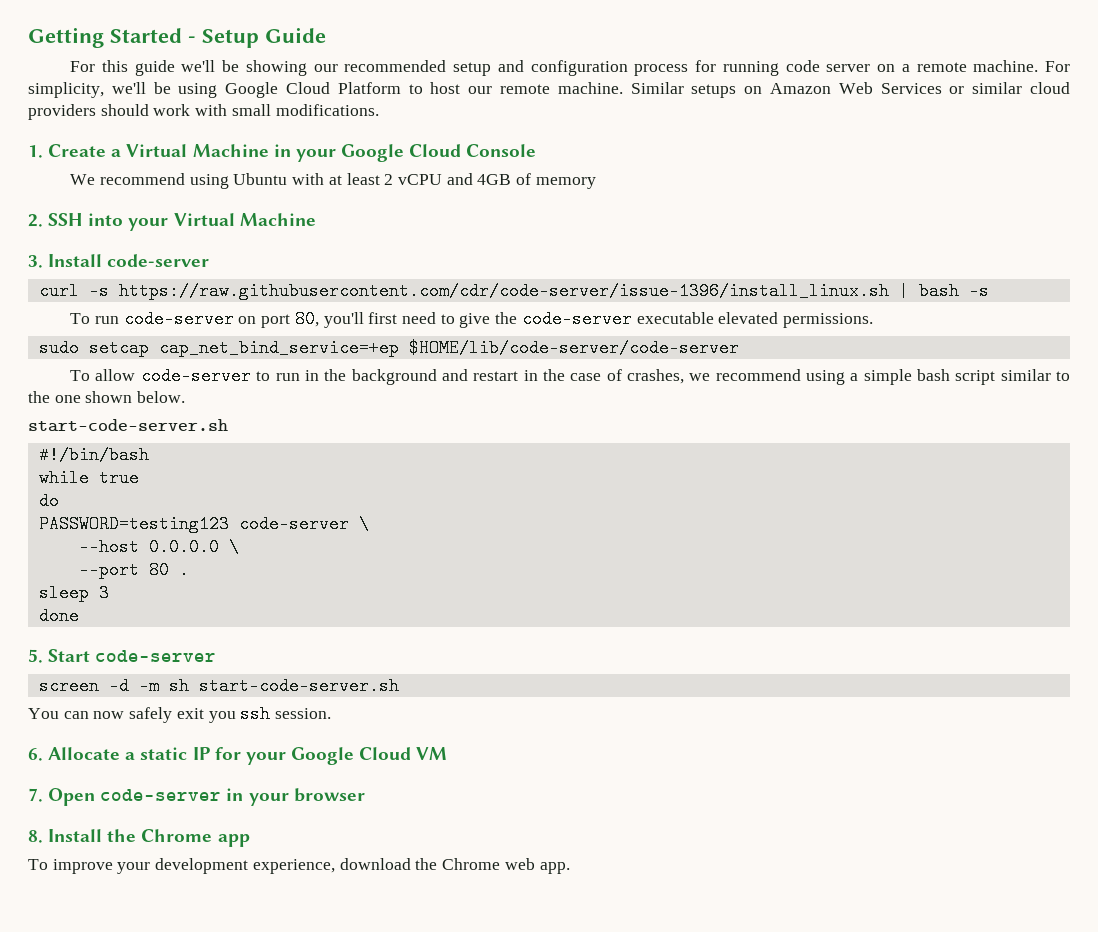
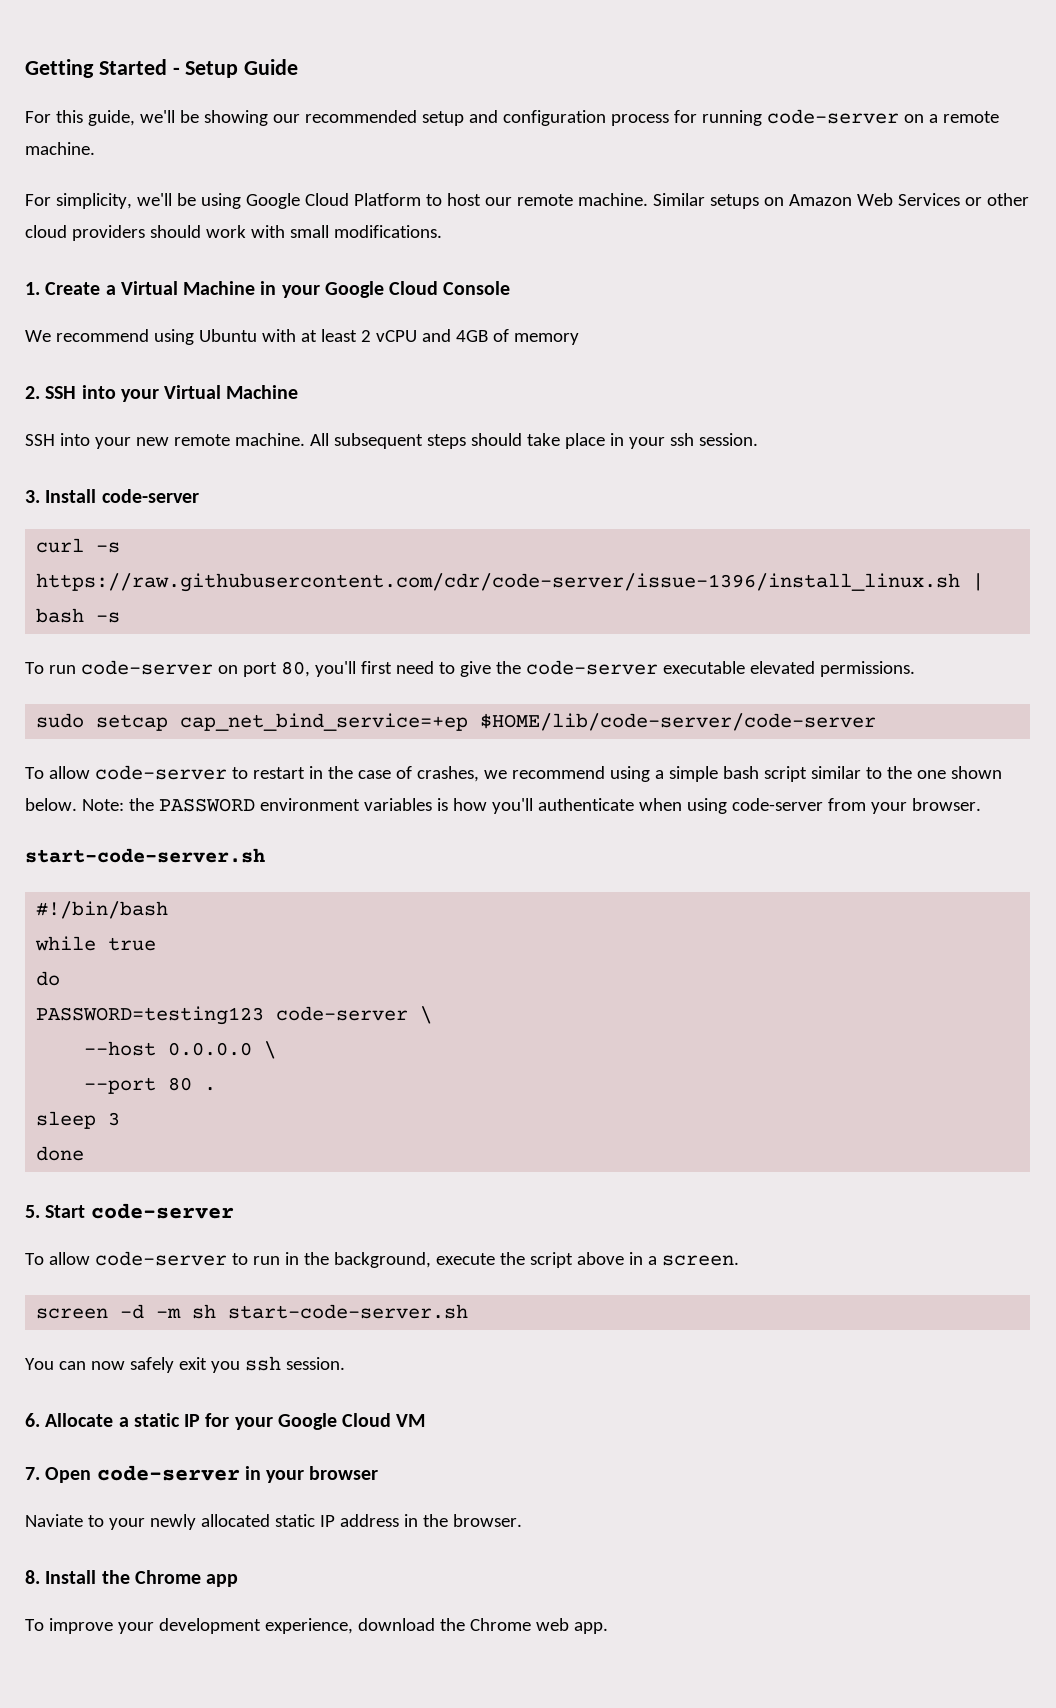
[134,60,175,76] guide -> [87,110,135,126] guide,
[785,60,871,72] code server -> [766,109,899,124] code-server
(1039, 66) none -> (95, 148) //
[972,82,1023,94] similar -> [986,193,1029,206] other
(316, 219) none -> [25,433,758,449] // SSH into your new remote machine. All subsequent steps should take place in your ssh session.
[275,369,468,385] run in the background and -> (248, 773) none
(186, 397) none -> [81,798,981,814] Note: the PASSWORD environment variables is how you'll authenticate when using code-server from your browser.
(217, 656) none -> [25,1251,739,1268] // To allow code-server to run in the background, execute the script above in a screen.
(365, 795) none -> [25,1514,522,1530] // Naviate to your newly allocated static IP address in the browser.

